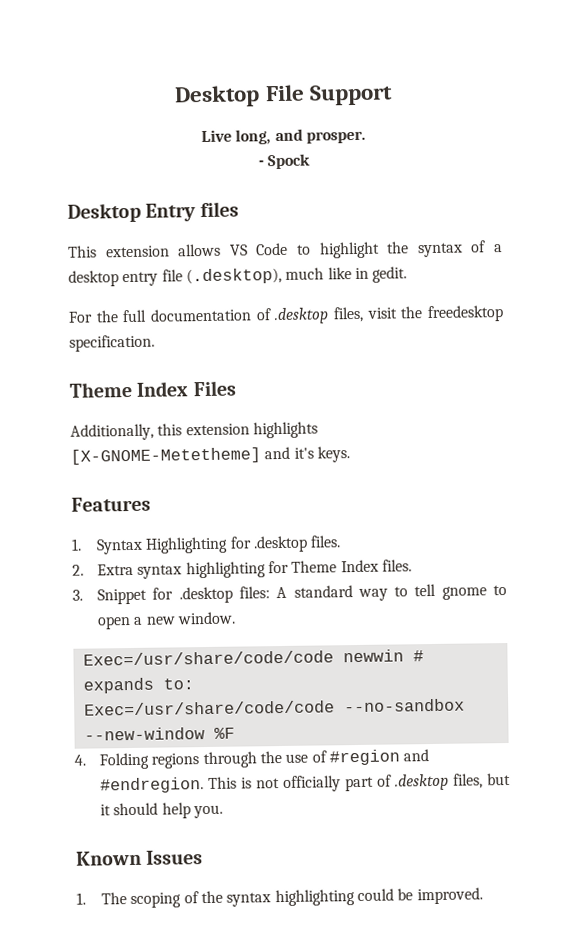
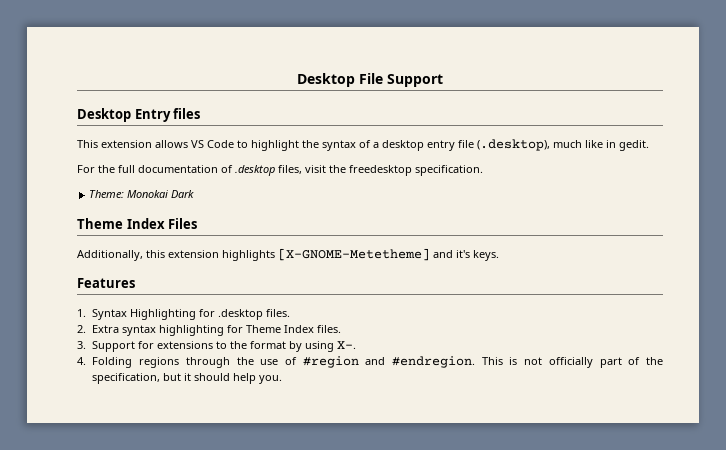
[201,128,366,145] [257,153,312,170] // Live long, and prosper. // - Spock -> (443, 80) none
(155, 343) none -> [89,190,195,198] // Theme: Monokai Dark
[97,583,507,605] [97,611,236,630] [82,649,424,666] [82,677,194,694] [83,698,465,716] [83,727,235,741] Snippet for .desktop files: A standard way to tell gnome to open a new window. // Exec=/usr/share/code/code newwin # expands to: // Exec=/usr/share/code/code --no-sandbox --new-window %F -> [92,341,357,352] Support for extensions to the format by using X-.
[395,773,484,791] .desktop files, -> [646,357,664,365] [92,373,161,384] the specification,
[76,850,204,866] [76,887,483,909] // Known Issues // 1. The scoping of the syntax highlighting could be improved. -> (283, 379) none

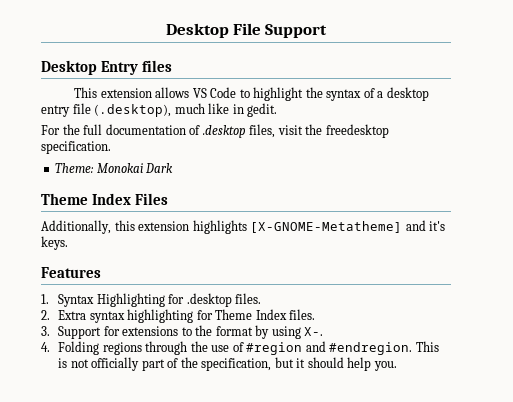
[278,248,430,261] [X-GNOME-Metetheme] -> [250,221,403,233] [X-GNOME-Metatheme]

